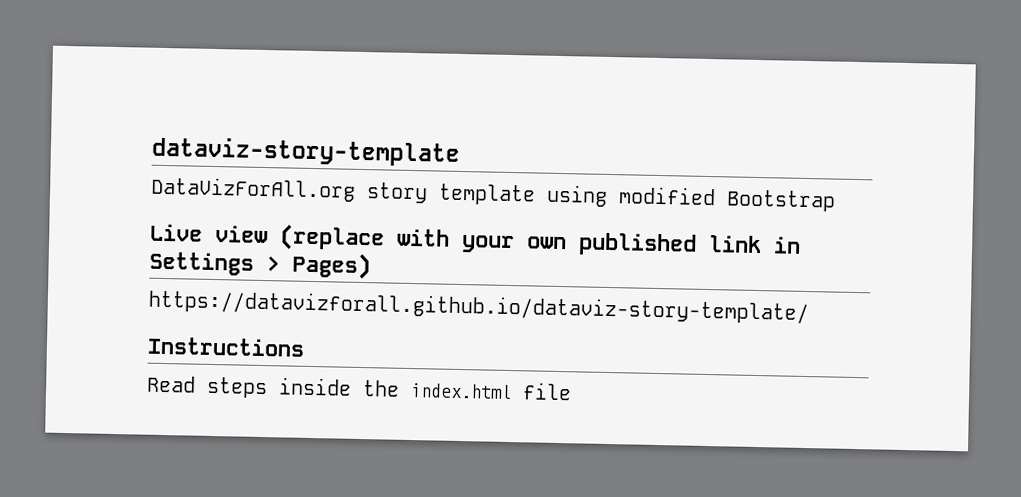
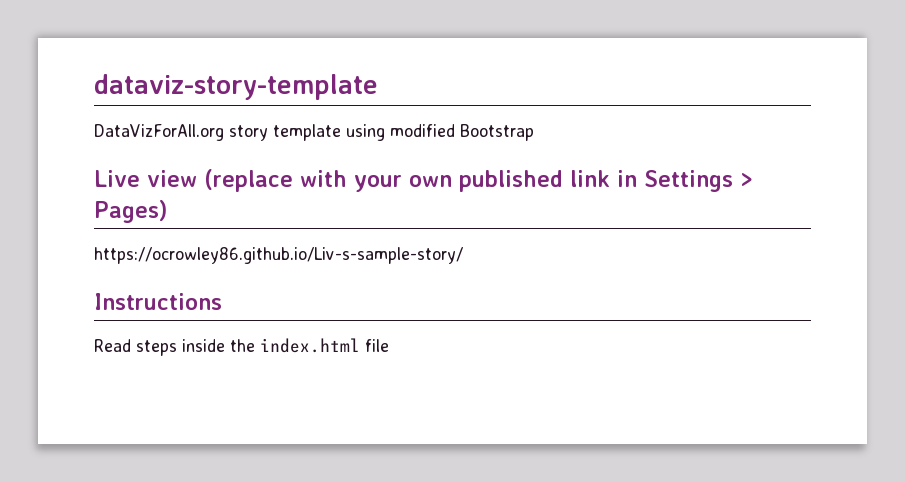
[148,289,809,325] https://datavizforall.github.io/dataviz-story-template/ -> [94,247,463,264] https://ocrowley86.github.io/Liv-s-sample-story/

